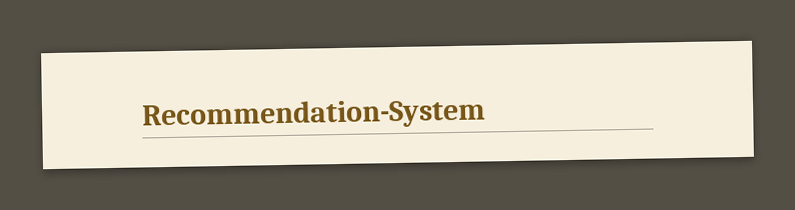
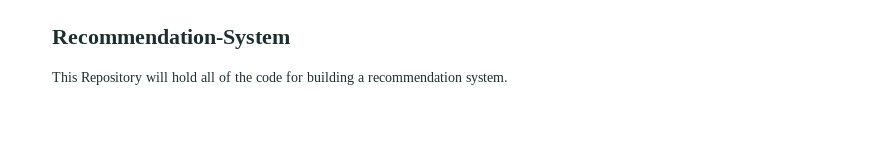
(486, 114) none -> [52,71,508,85] // This Repository will hold all of the code for building a recommendation system.

